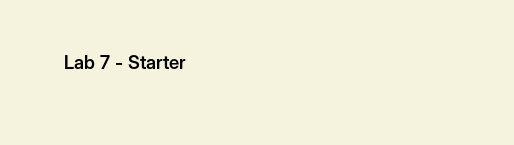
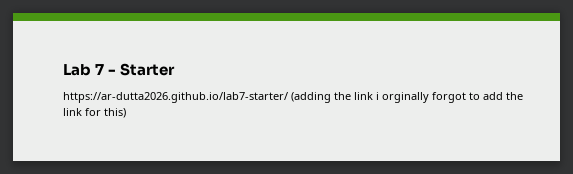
(186, 62) none -> [63,92,523,103] [63,108,126,118] // https://ar-dutta2026.github.io/lab7-starter/ (adding the link i orginally forgot to add the link for this)

